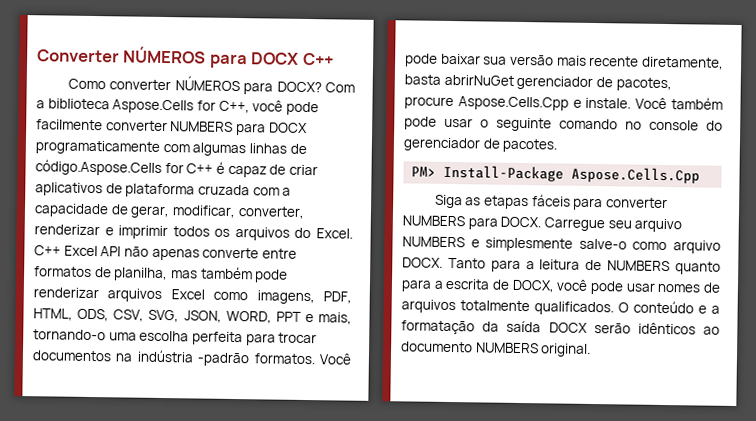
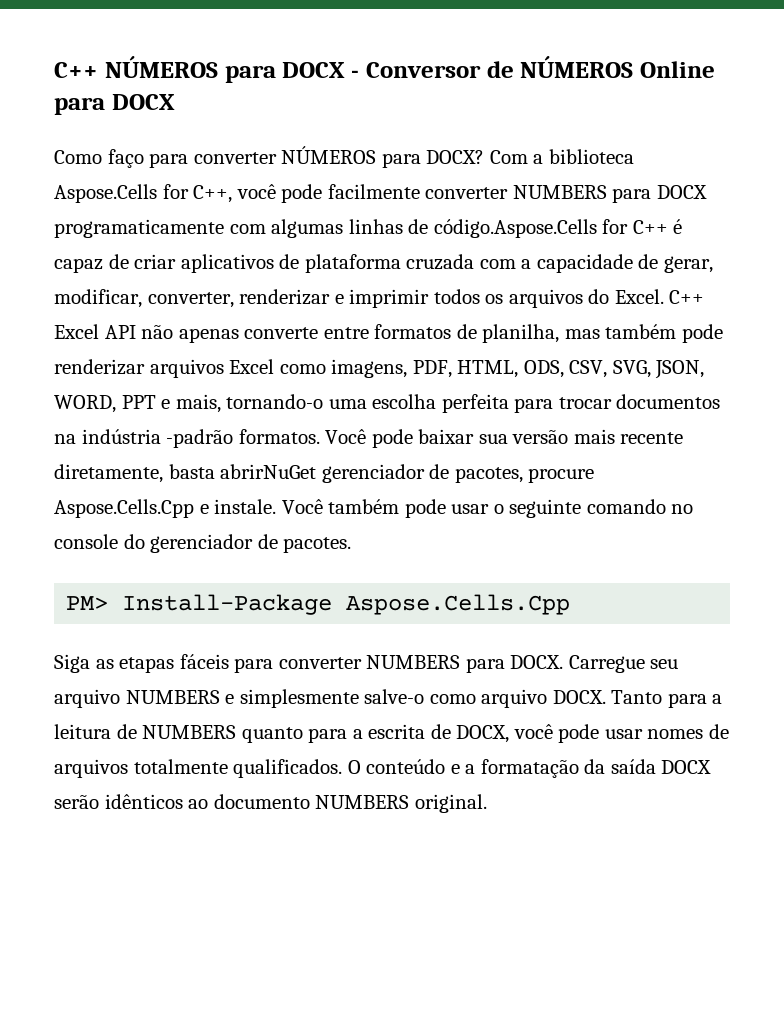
[37,49,120,63] Converter -> [54,62,98,78] C++
[302,52,334,66] C++ -> [351,56,715,78] [54,94,175,115] - Conversor de NÚMEROS Online para DOCX
(106, 84) none -> [107,149,189,168] faço para

